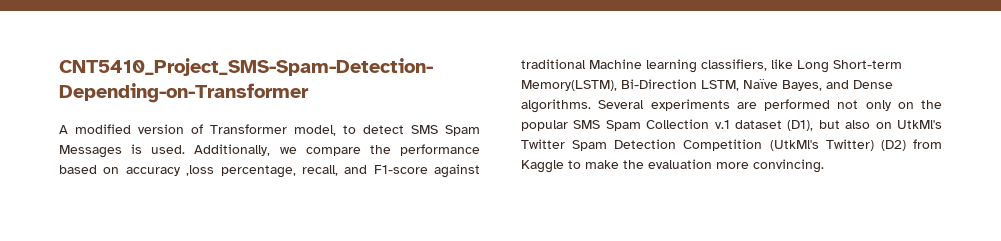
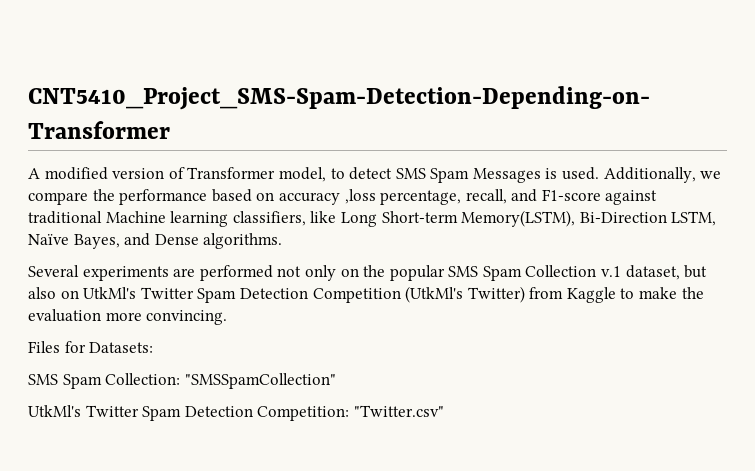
(591, 106) none -> (283, 241) //
[735,120,814,131] dataset (D1), -> [625,265,680,280] dataset,
[880,140,906,151] (D2) -> (525, 294) none
(824, 166) none -> [28,341,154,353] [28,373,336,389] [28,405,444,421] // Files for Datasets: // SMS Spam Collection: "SMSSpamCollection" // UtkMl's Twitter Spam Detection Competition: "Twitter.csv"

